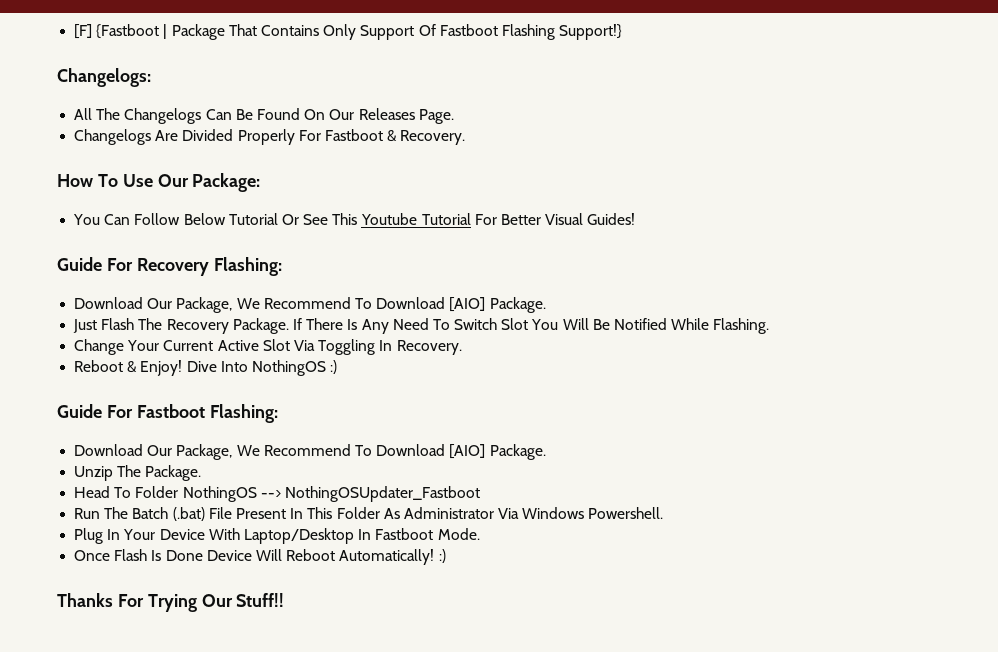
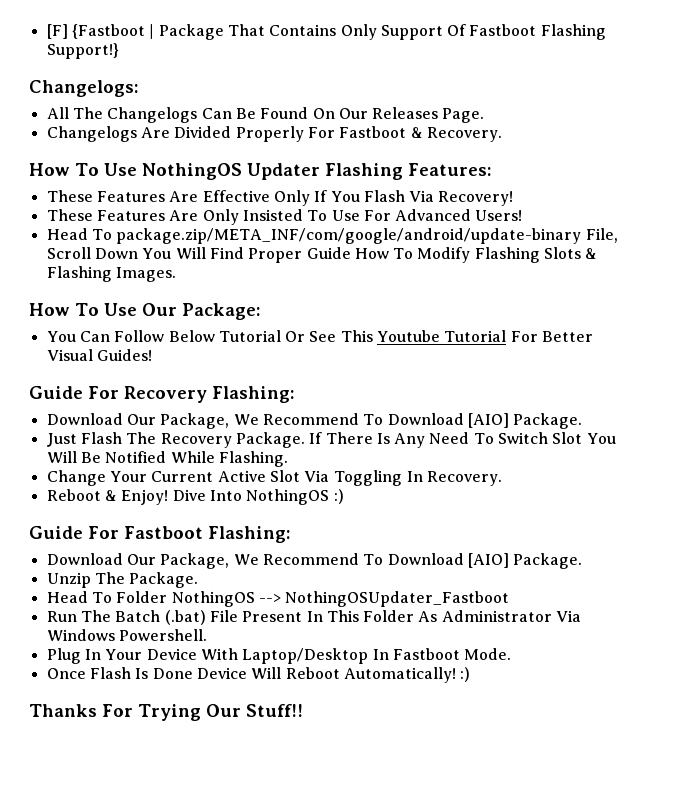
(466, 137) none -> [29,163,492,180] [46,190,514,206] [46,209,523,225] [46,228,618,244] [46,247,598,263] [46,266,176,282] // How To Use NothingOS Updater Flashing Features: // These Features Are Effective Only If You Flash Via Recovery! // These Features Are Only Insisted To Use For Advanced Users! // Head To package.zip/META_INF/com/google/android/update-binary File, Scroll Down You Will Find Proper Guide How To Modify Flashing Slots & Flashing Images.

